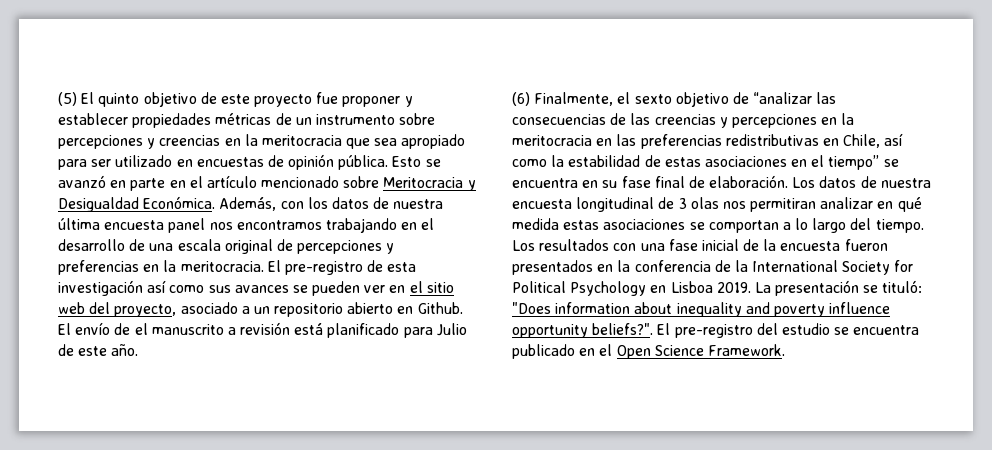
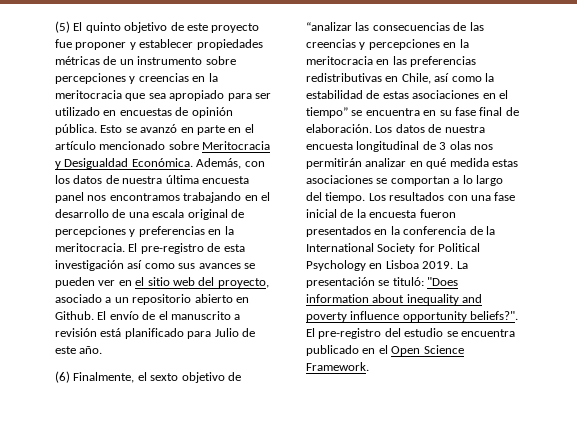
[750,198,817,212] permitiran -> [306,158,362,169] permitirán

